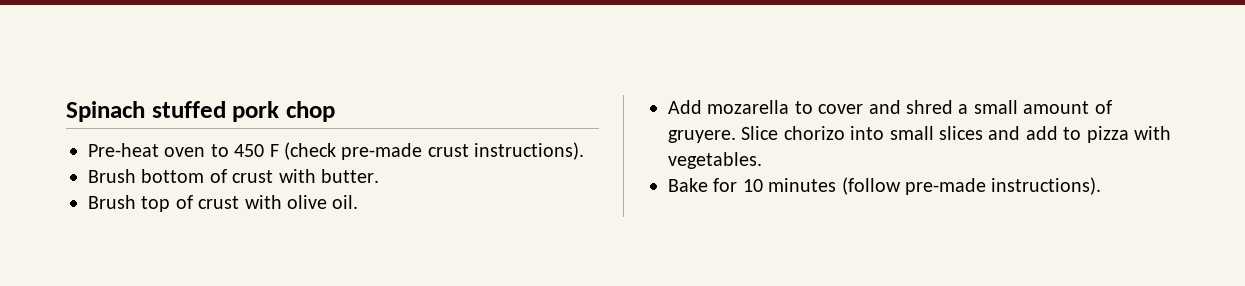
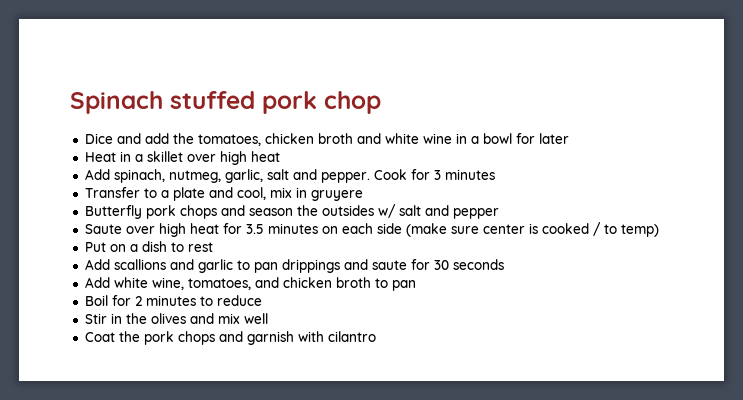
[88,142,585,160] [88,169,379,183] [88,195,359,212] [668,100,1112,114] [668,126,1171,143] [668,152,762,169] [668,177,1102,195] Pre-heat oven to 450 F (check pre-made crust instructions). // Brush bottom of crust with butter. // Brush top of crust with olive oil. // Add mozarella to cover and shred a small amount of gruyere. Slice chorizo into small slices and add to pizza with vegetables. // Bake for 10 minutes (follow pre-made instructions). -> [84,133,569,146] [84,151,280,165] [84,169,495,183] [84,187,363,201] [84,204,499,219] [84,222,659,237] [84,241,213,252] [84,259,504,273] [84,277,416,291] [84,295,262,306] [84,313,268,324] [84,331,376,345] Dice and add the tomatoes, chicken broth and white wine in a bowl for later // Heat in a skillet over high heat // Add spinach, nutmeg, garlic, salt and pepper. Cook for 3 minutes // Transfer to a plate and cool, mix in gruyere // Butterfly pork chops and season the outsides w/ salt and pepper // Saute over high heat for 3.5 minutes on each side (make sure center is cooked / to temp) // Put on a dish to rest // Add scallions and garlic to pan drippings and saute for 30 seconds // Add white wine, tomatoes, and chicken broth to pan // Boil for 2 minutes to reduce // Stir in the olives and mix well // Coat the pork chops and garnish with cilantro

